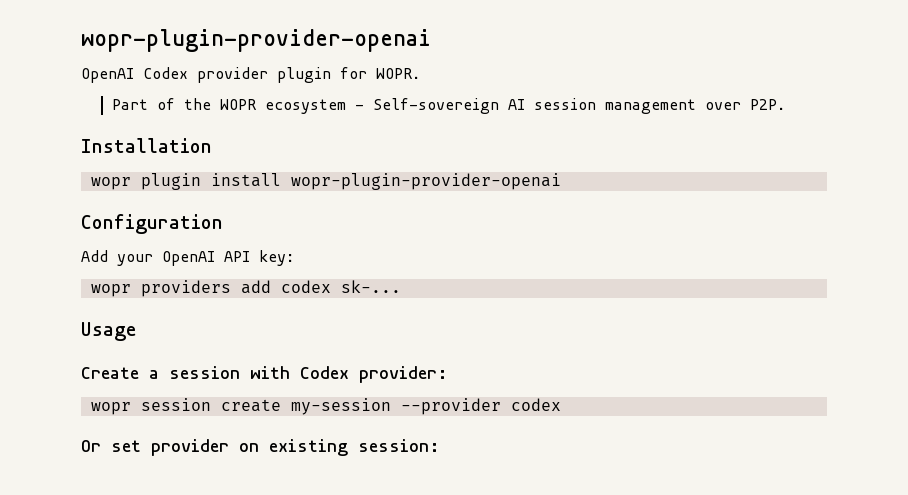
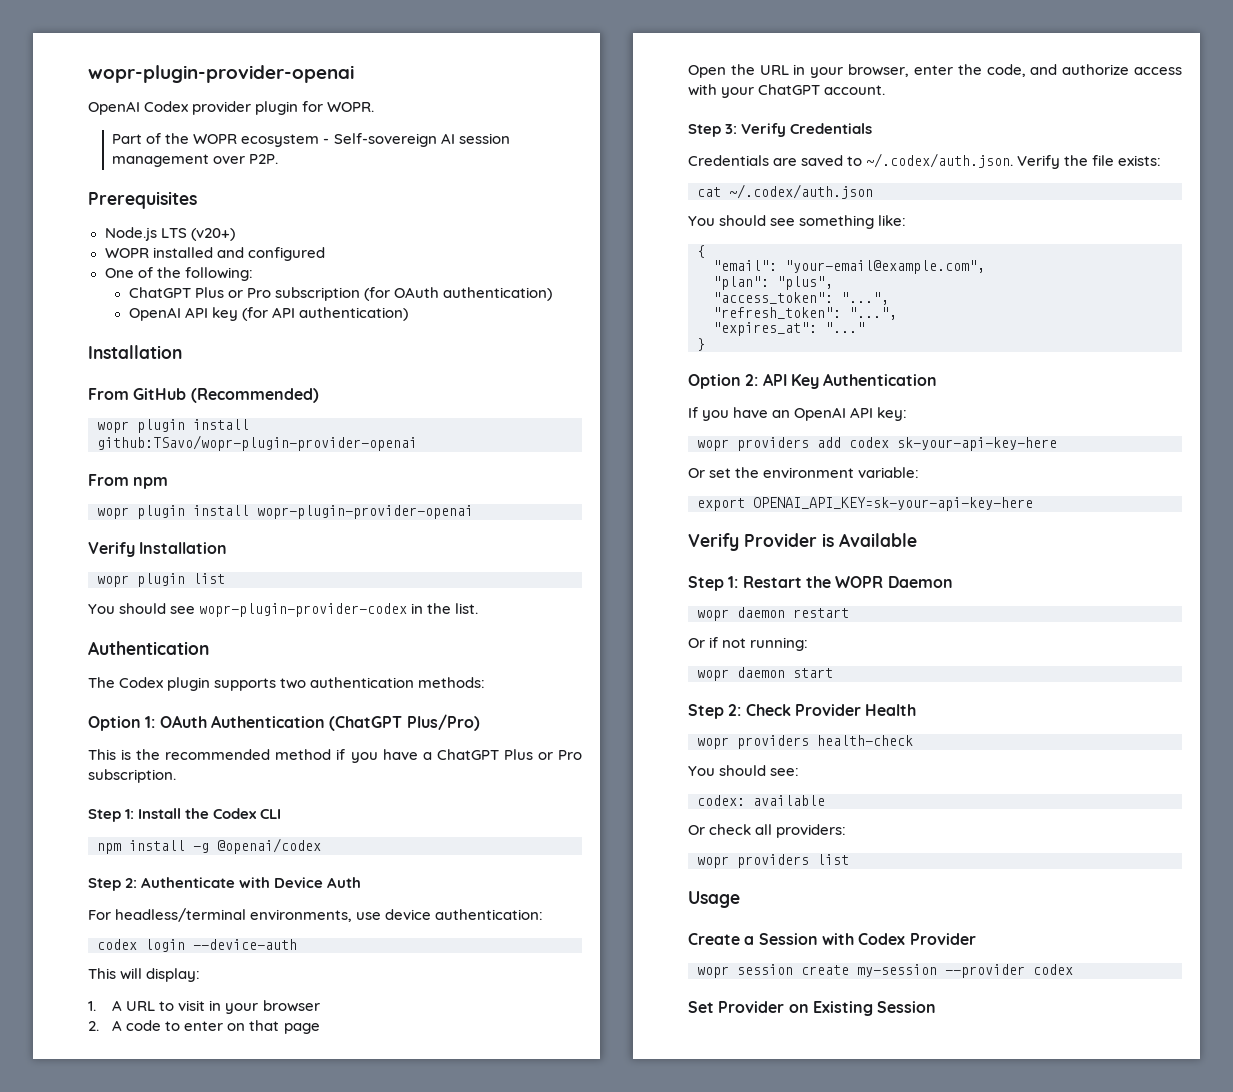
[81,138,212,153] [90,173,561,190] [81,214,223,234] [81,250,153,266] Installation // wopr plugin install wopr-plugin-provider-openai // Configuration // Add your -> [88,191,197,209] [104,227,235,241] [104,247,325,261] [104,267,253,281] [128,287,553,301] [128,307,408,321] [88,345,182,359] [88,388,319,403] [97,419,249,433] [97,435,417,451] [88,474,169,489] [97,505,473,519] [88,542,228,557] [97,573,225,587] [88,603,479,617] [88,641,209,655] [88,677,486,691] [88,714,480,731] [88,749,582,763] [88,769,176,783] [88,808,282,822] [97,838,321,854] [88,877,362,891] [88,908,544,922] [97,939,297,952] [88,968,201,982] [88,1000,320,1014] [88,1020,320,1034] [688,64,1182,78] [688,84,886,98] [688,123,873,137] [688,153,1162,169] [697,184,873,199] [688,215,907,229] [697,245,705,258] [713,260,985,274] [713,276,833,290] [713,292,889,305] [713,307,897,320] [713,322,865,336] [697,338,705,351] [688,373,938,389] [688,407,791,421] Prerequisites // Node.js LTS (v20+) // WOPR installed and configured // One of the following: // ChatGPT Plus or Pro subscription (for OAuth authentication) // OpenAI API key (for API authentication) // Installation // From GitHub (Recommended) // wopr plugin install github:TSavo/wopr-plugin-provider-openai // From npm // wopr plugin install wopr-plugin-provider-openai // Verify Installation // wopr plugin list // You should see wopr-plugin-provider-codex in the list. // Authentication // The Codex plugin supports two authentication methods: // Option 1: OAuth Authentication (ChatGPT Plus/Pro) // This is the recommended method if you have a ChatGPT Plus or Pro subscription. // Step 1: Install the Codex CLI // npm install -g @openai/codex // Step 2: Authenticate with Device Auth // For headless/terminal environments, use device authentication: // codex login --device-auth // This will display: // 1. A URL to visit in your browser // 2. A code to enter on that page // Open the URL in your browser, enter the code, and authorize access with your ChatGPT account. // Step 3: Verify Credentials // Credentials are saved to ~/.codex/auth.json. Verify the file exists: // cat ~/.codex/auth.json // You should see something like: // { // "email": "your-email@example.com", // "plan": "plus", // "access_token": "...", // "refresh_token": "...", // "expires_at": "..." // } // Option 2: API Key Authentication // If you have an
[340,280,401,293] sk-... -> [897,437,1057,451] [688,467,920,478] [697,497,1033,511] [688,533,917,551] [688,576,953,591] [697,607,849,621] [688,637,809,651] [697,667,833,681] [688,704,917,719] [697,735,913,749] [688,765,800,776] [697,795,825,806] [688,824,847,838] [697,854,849,868] sk-your-api-key-here // Or set the environment variable: // export OPENAI_API_KEY=sk-your-api-key-here // Verify Provider is Available // Step 1: Restart the WOPR Daemon // wopr daemon restart // Or if not running: // wopr daemon start // Step 2: Check Provider Health // wopr providers health-check // You should see: // codex: available // Or check all providers: // wopr providers list
[169,366,240,379] session -> [758,933,818,945] Session
[359,366,448,383] provider: -> [909,933,976,945] Provider
[81,439,440,456] Or set provider on existing session: -> [688,1001,937,1016] Set Provider on Existing Session

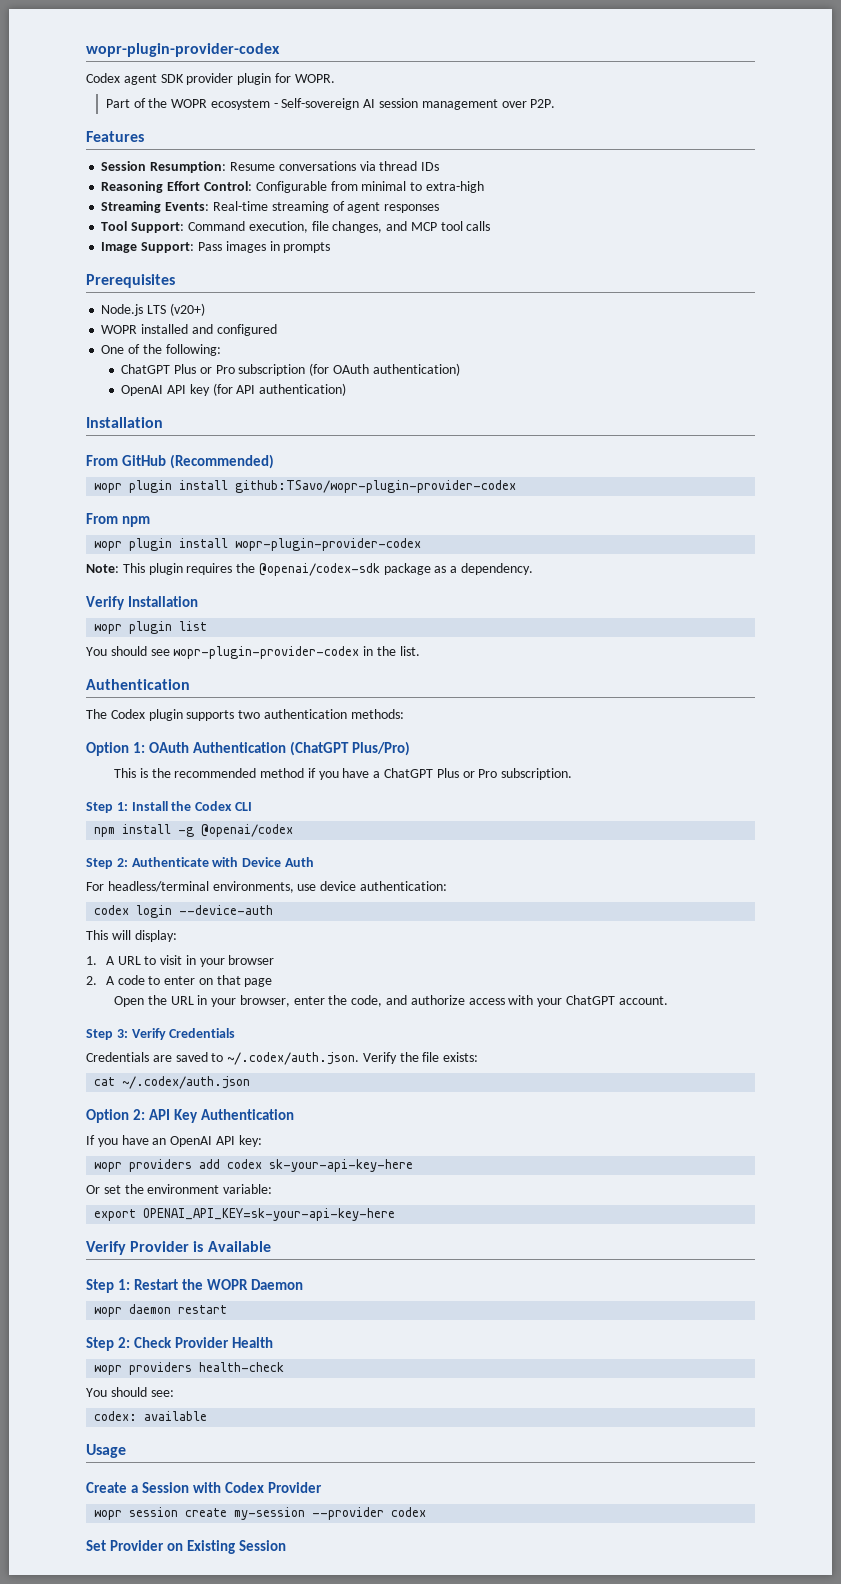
[88,65,354,83] [88,101,189,115] wopr-plugin-provider-openai // OpenAI Codex -> [86,43,280,57] [86,73,184,85] wopr-plugin-provider-codex // Codex agent SDK
(279, 159) none -> [86,131,144,142] [101,161,440,173] [101,181,484,193] [101,201,440,213] [101,221,491,233] [101,241,331,253] // Features // Session Resumption: Resume conversations via thread IDs // Reasoning Effort Control: Configurable from minimal to extra-high // Streaming Events: Real-time streaming of agent responses // Tool Support: Command execution, file changes, and MCP tool calls // Image Support: Pass images in prompts
[97,435,417,451] github:TSavo/wopr-plugin-provider-openai -> [235,480,517,493] github:TSavo/wopr-plugin-provider-codex
[257,505,473,519] wopr-plugin-provider-openai -> [235,538,422,551] [86,563,534,576] wopr-plugin-provider-codex // Note: This plugin requires the @openai/codex-sdk package as a dependency.
[688,215,907,229] [697,245,705,258] [713,260,985,274] [713,276,833,290] [713,292,889,305] [713,307,897,320] [713,322,865,336] [697,338,705,351] // You should see something like: // { // "email": "your-email@example.com", // "plan": "plus", // "access_token": "...", // "refresh_token": "...", // "expires_at": "..." // } -> (251, 1082) none
[688,637,809,651] [697,667,833,681] // Or if not running: // wopr daemon start -> (228, 1309) none
[688,824,847,838] [697,854,849,868] // Or check all providers: // wopr providers list -> (208, 1416) none

